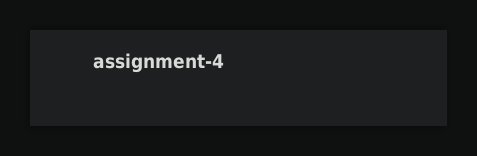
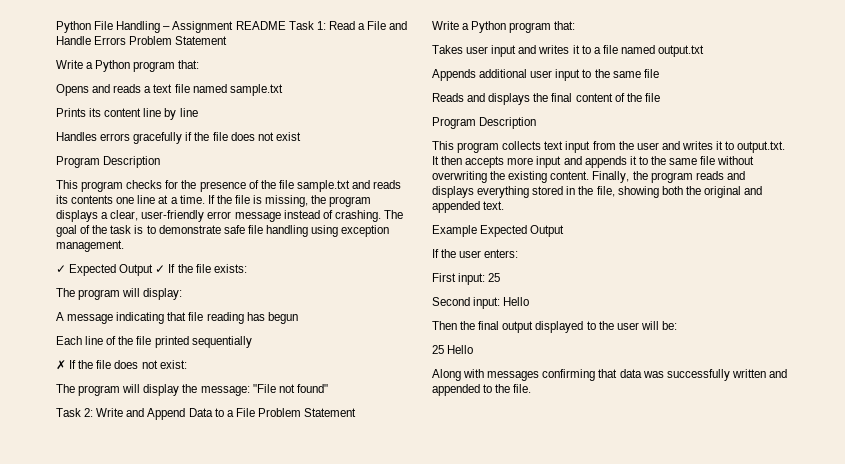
[93,53,224,73] assignment-4 -> [56,21,408,33] [56,36,228,45] [56,60,200,72] [56,84,283,96] [56,108,198,120] [56,132,301,144] [56,156,161,168] [56,180,402,192] [56,195,372,207] [56,210,403,222] [56,225,390,237] [56,240,124,252] [56,264,247,276] [56,288,183,300] [56,312,298,324] [56,336,252,348] [56,360,187,370] [56,384,328,396] [56,408,357,420] [432,21,576,33] [432,45,705,57] [432,69,659,81] [432,93,660,105] [432,117,537,129] [432,141,786,153] [432,156,755,168] [432,171,745,183] [432,186,763,198] [432,201,505,213] [432,225,565,237] [432,249,519,258] [432,273,501,285] [432,297,530,309] [432,321,677,333] [432,345,474,354] [432,369,787,381] [432,384,532,396] Python File Handling – Assignment README Task 1: Read a File and Handle Errors Problem Statement // Write a Python program that: // Opens and reads a text file named sample.txt // Prints its content line by line // Handles errors gracefully if the file does not exist // Program Description // This program checks for the presence of the file sample.txt and reads its contents one line at a time. If the file is missing, the program displays a clear, user-friendly error message instead of crashing. The goal of the task is to demonstrate safe file handling using exception management. // ✓ Expected Output ✓ If the file exists: // The program will display: // A message indicating that file reading has begun // Each line of the file printed sequentially // ✗ If the file does not exist: // The program will display the message: "File not found" // Task 2: Write and Append Data to a File Problem Statement // Write a Python program that: // Takes user input and writes it to a file named output.txt // Appends additional user input to the same file // Reads and displays the final content of the file // Program Description // This program collects text input from the user and writes it to output.txt. It then accepts more input and appends it to the same file without overwriting the existing content. Finally, the program reads and displays everything stored in the file, showing both the original and appended text. // Example Expected Output // If the user enters: // First input: 25 // Second input: Hello // Then the final output displayed to the user will be: // 25 Hello // Along with messages confirming that data was successfully written and appended to the file.

